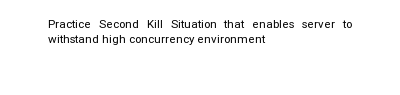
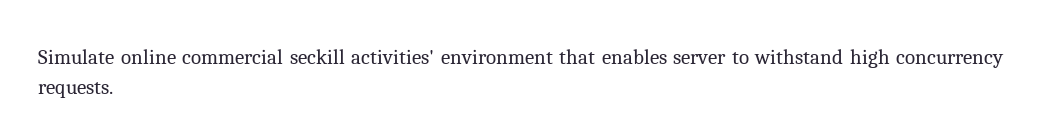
[48,20,217,28] Practice Second Kill Situation -> [38,49,553,64] Simulate online commercial seckill activities' environment
[197,35,267,43] environment -> [38,82,113,98] requests.

